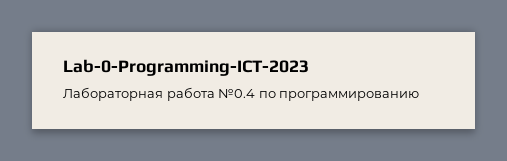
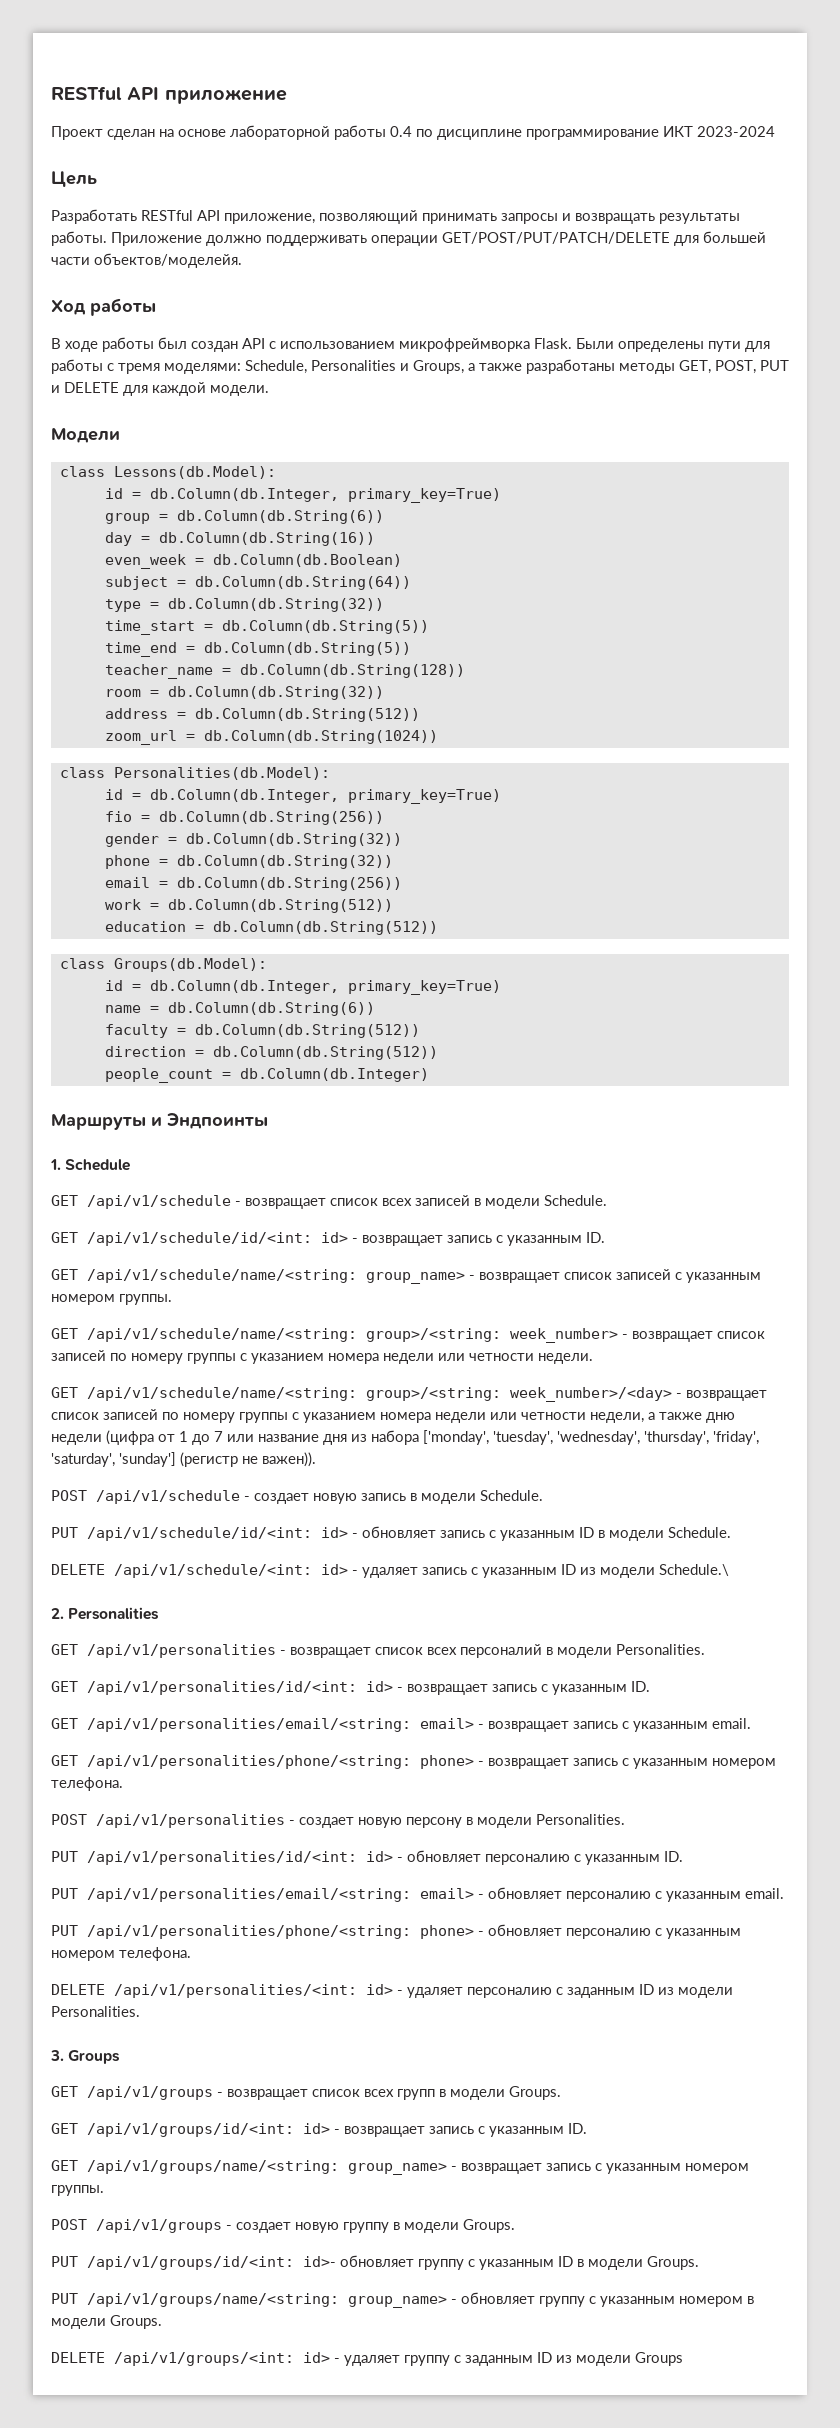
[63,59,309,76] [63,87,420,101] Lab-0-Programming-ICT-2023 // Лабораторная работа №0.4 по программированию -> [51,86,287,104] [51,125,775,140] [51,171,97,187] [51,209,740,224] [51,231,766,246] [51,253,242,268] [51,298,156,316] [51,337,770,352] [51,359,789,374] [51,382,269,396] [51,428,120,443] [59,466,276,479] [104,488,501,503] [104,510,384,524] [104,532,375,546] [104,554,402,569] [104,576,411,590] [104,598,384,612] [104,620,429,635] [104,642,411,657] [104,664,465,679] [104,686,384,700] [104,708,420,722] [104,730,438,745] [59,767,330,780] [104,789,501,804] [104,811,384,825] [104,833,402,847] [104,855,393,869] [104,877,402,891] [104,899,393,913] [104,921,438,935] [59,958,267,972] [104,980,501,995] [104,1002,375,1016] [104,1024,420,1038] [104,1046,438,1060] [104,1068,429,1083] [51,1113,268,1130] [50,1159,131,1171] [51,1195,607,1209] [51,1232,605,1246] [51,1269,761,1284] [51,1294,172,1305] [51,1328,765,1343] [51,1350,593,1364] [51,1387,767,1402] [51,1409,735,1423] [51,1430,759,1445] [51,1452,316,1467] [51,1490,543,1504] [51,1526,731,1541] [51,1564,729,1578] [51,1607,160,1620] [51,1644,705,1658] [51,1681,650,1695] [51,1718,751,1732] [51,1755,776,1769] [51,1777,123,1791] [51,1814,625,1828] [51,1850,683,1865] [51,1887,784,1902] [51,1924,741,1939] [51,1947,191,1961] [51,1984,733,1998] [51,2006,140,2017] [50,2050,121,2064] [51,2086,561,2100] [51,2123,587,2137] [51,2160,749,2175] [51,2185,104,2196] [51,2219,515,2233] [51,2255,699,2270] [51,2292,754,2308] [51,2315,162,2329] [51,2352,683,2366] RESTful API приложение // Проект сделан на основе лабораторной работы 0.4 по дисциплине программирование ИКТ 2023-2024 // Цель // Разработать RESTful API приложение, позволяющий принимать запросы и возвращать результаты работы. Приложение должно поддерживать операции GET/POST/PUT/PATCH/DELETE для большей части объектов/моделейя. // Ход работы // В ходе работы был создан API с использованием микрофреймворка Flask. Были определены пути для работы с тремя моделями: Schedule, Personalities и Groups, а также разработаны методы GET, POST, PUT и DELETE для каждой модели. // Модели // class Lessons(db.Model): // id = db.Column(db.Integer, primary_key=True) // group = db.Column(db.String(6)) // day = db.Column(db.String(16)) // even_week = db.Column(db.Boolean) // subject = db.Column(db.String(64)) // type = db.Column(db.String(32)) // time_start = db.Column(db.String(5)) // time_end = db.Column(db.String(5)) // teacher_name = db.Column(db.String(128)) // room = db.Column(db.String(32)) // address = db.Column(db.String(512)) // zoom_url = db.Column(db.String(1024)) // class Personalities(db.Model): // id = db.Column(db.Integer, primary_key=True) // fio = db.Column(db.String(256)) // gender = db.Column(db.String(32)) // phone = db.Column(db.String(32)) // email = db.Column(db.String(256)) // work = db.Column(db.String(512)) // education = db.Column(db.String(512)) // class Groups(db.Model): // id = db.Column(db.Integer, primary_key=True) // name = db.Column(db.String(6)) // faculty = db.Column(db.String(512)) // direction = db.Column(db.String(512)) // people_count = db.Column(db.Integer) // Маршруты и Эндпоинты // 1. Schedule // GET /api/v1/schedule - возвращает список всех записей в модели Schedule. // GET /api/v1/schedule/id/<int: id> - возвращает запись с указанным ID. // GET /api/v1/schedule/name/<string: group_name> - возвращает список записей с указанным номером группы. // GET /api/v1/schedule/name/<string: group>/<string: week_number> - возвращает список записей по номеру группы c указанием номера недели или четности недели. // GET /api/v1/schedule/name/<string: group>/<string: week_number>/<day> - возвращает список записей по номеру группы c указанием номера недели или четности недели, а также дню недели (цифра от 1 до 7 или название дня из набора ['monday', 'tuesday', 'wednesday', 'thursday', 'friday', 'saturday', 'sunday'] (регистр не важен)). // POST /api/v1/schedule - создает новую запись в модели Schedule. // PUT /api/v1/schedule/id/<int: id> - обновляет запись с указанным ID в модели Schedule. // DELETE /api/v1/schedule/<int: id> - удаляет запись с указанным ID из модели Schedule.\ // 2. Personalities // GET /api/v1/personalities - возвращает список всех персоналий в модели Personalities. // GET /api/v1/personalities/id/<int: id> - возвращает запись с указанным ID. // GET /api/v1/personalities/email/<string: email> - возвращает запись с указанным email. // GET /api/v1/personalities/phone/<string: phone> - возвращает запись с указанным номером телефона. // POST /api/v1/personalities - создает новую персону в модели Personalities. // PUT /api/v1/personalities/id/<int: id> - обновляет персоналию с указанным ID. // PUT /api/v1/personalities/email/<string: email> - обновляет персоналию с указанным email. // PUT /api/v1/personalities/phone/<string: phone> - обновляет персоналию с указанным номером телефона. // DELETE /api/v1/personalities/<int: id> - удаляет персоналию с заданным ID из модели Personalities. // 3. Groups // GET /api/v1/groups - возвращает список всех групп в модели Groups. // GET /api/v1/groups/id/<int: id> - возвращает запись с указанным ID. // GET /api/v1/groups/name/<string: group_name> - возвращает запись с указанным номером группы. // POST /api/v1/groups - создает новую группу в модели Groups. // PUT /api/v1/groups/id/<int: id>- обновляет группу с указанным ID в модели Groups. // PUT /api/v1/groups/name/<string: group_name> - обновляет группу с указанным номером в модели Groups. // DELETE /api/v1/groups/<int: id> - удаляет группу с заданным ID из модели Groups

